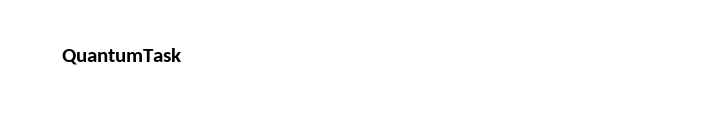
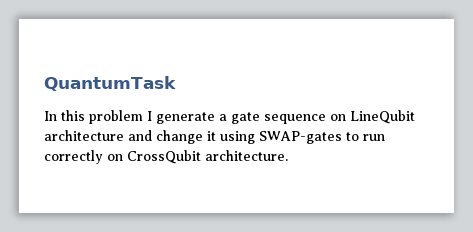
(181, 56) none -> [44,110,415,124] [44,130,385,144] [44,150,288,164] // In this problem I generate a gate sequence on LineQubit architecture and change it using SWAP-gates to run correctly on CrossQubit architecture.

